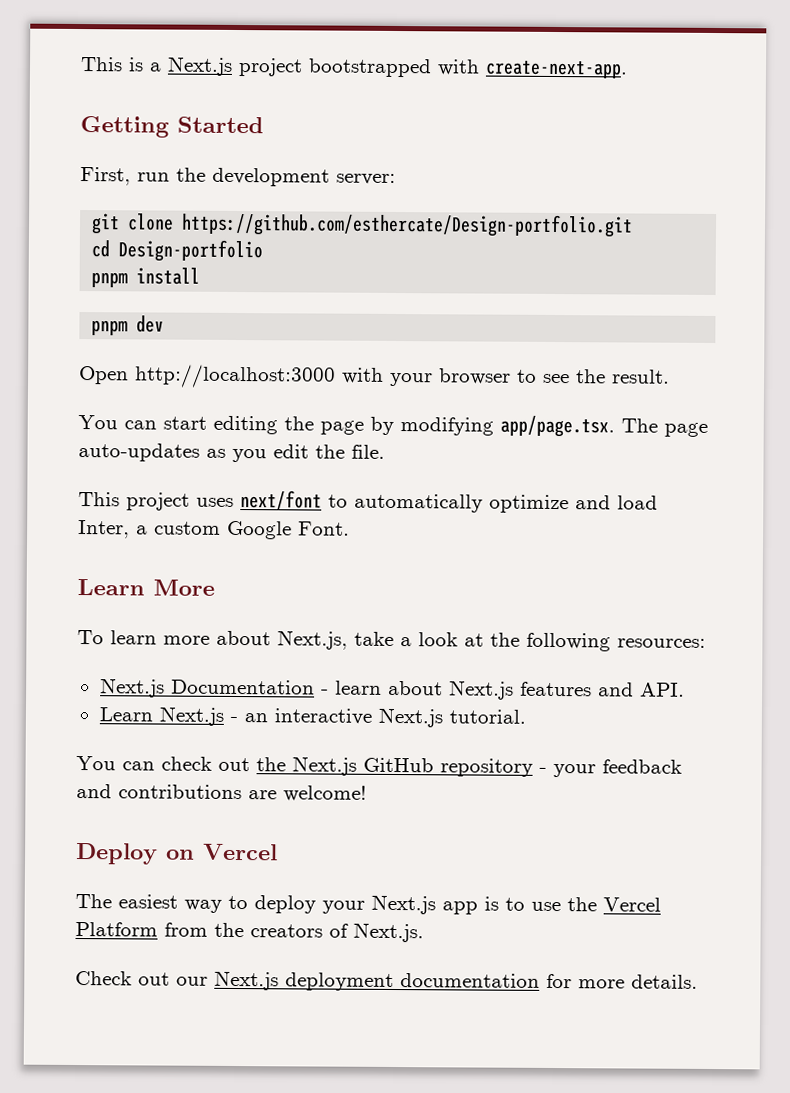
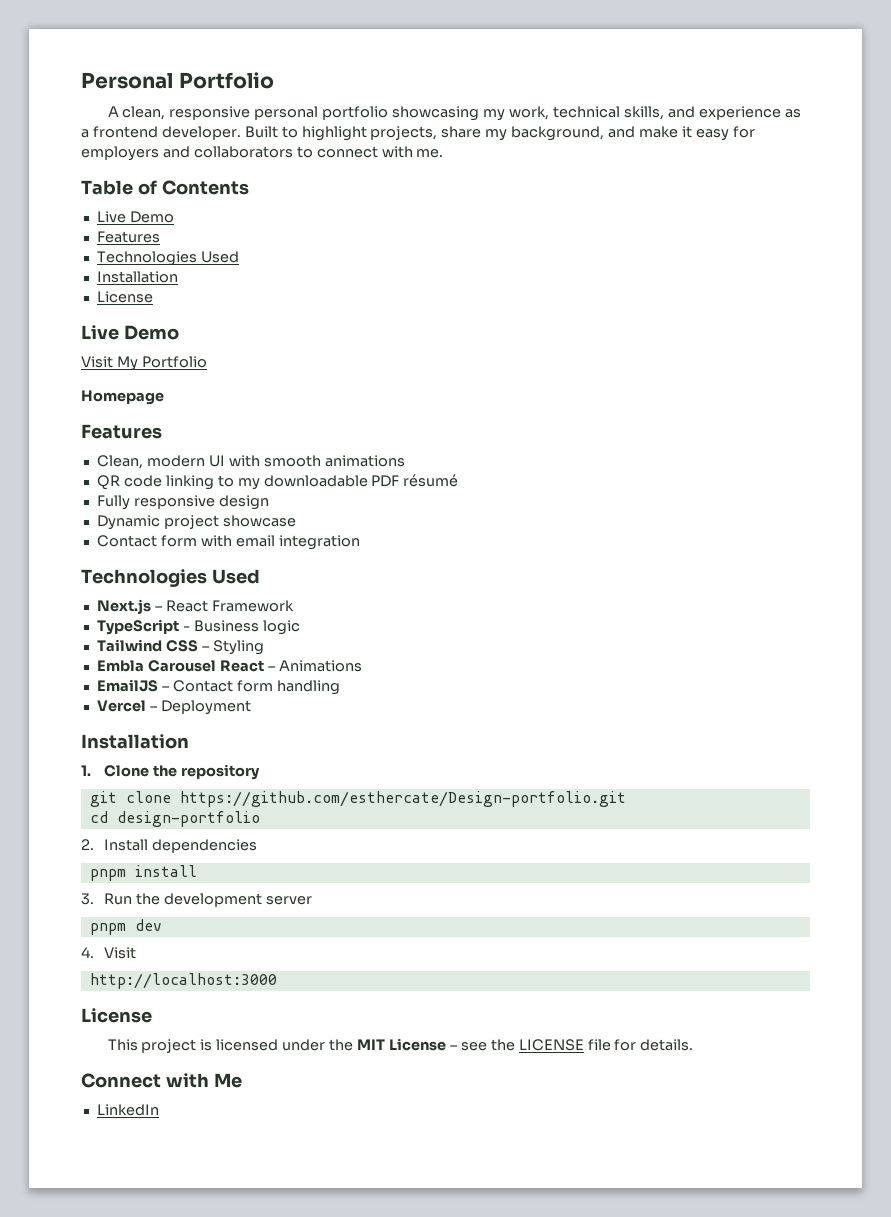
[80,56,628,79] [80,116,264,138] [80,167,396,187] [91,212,634,238] [91,239,264,263] [91,267,201,288] This is a Next.js project bootstrapped with create-next-app. // Getting Started // First, run the development server: // git clone https://github.com/esthercate/Design-portfolio.git // cd Design-portfolio // pnpm install -> [81,72,274,89] [107,106,801,121] [81,126,755,141] [81,146,444,161] [81,180,249,195] [96,211,174,223] [96,231,160,243] [96,251,239,266] [96,271,178,283] [96,291,153,303] [81,325,179,340] [81,356,207,371] [81,390,164,405] [81,424,162,439] [96,455,405,469] [96,474,459,490] [96,495,269,510] [96,515,296,530] [96,535,360,550] [81,569,260,587] [96,599,294,614] [96,619,300,635] [96,639,264,655] [96,660,362,672] [96,679,340,695] [96,700,251,715] [81,734,189,749] [81,764,260,780] [89,791,626,807] [89,811,260,827] [81,839,257,853] [89,865,197,881] [81,893,312,907] Personal Portfolio // A clean, responsive personal portfolio showcasing my work, technical skills, and experience as a frontend developer. Built to highlight projects, share my background, and make it easy for employers and collaborators to connect with me. // Table of Contents // Live Demo // Features // Technologies Used // Installation // License // Live Demo // Visit My Portfolio // Homepage // Features // Clean, modern UI with smooth animations // QR code linking to my downloadable PDF résumé // Fully responsive design // Dynamic project showcase // Contact form with email integration // Technologies Used // Next.js – React Framework // TypeScript - Business logic // Tailwind CSS – Styling // Embla Carousel React – Animations // EmailJS – Contact form handling // Vercel – Deployment // Installation // 1. Clone the repository // git clone https://github.com/esthercate/Design-portfolio.git // cd design-portfolio // 2. Install dependencies // pnpm install // 3. Run the development server
[79,366,129,385] Open -> [81,947,137,959] 4. Visit //
[342,367,670,387] [78,415,708,438] [78,443,385,463] [78,490,658,514] [78,520,350,540] [77,579,215,596] [77,630,706,652] [99,678,685,700] [98,706,526,728] [76,756,682,778] [76,784,367,802] [75,843,278,865] [75,894,661,915] [75,922,424,943] [75,970,698,991] with your browser to see the result. // You can start editing the page by modifying app/page.tsx. The page auto-updates as you edit the file. // This project uses next/font to automatically optimize and load Inter, a custom Google Font. // Learn More // To learn more about Next.js, take a look at the following resources: // Next.js Documentation - learn about Next.js features and API. // Learn Next.js - an interactive Next.js tutorial. // You can check out the Next.js GitHub repository - your feedback and contributions are welcome! // Deploy on Vercel // The easiest way to deploy your Next.js app is to use the Vercel Platform from the creators of Next.js. // Check out our Next.js deployment documentation for more details. -> [81,1008,152,1023] [107,1038,694,1053] [81,1073,242,1088] [96,1104,159,1116] // License // This project is licensed under the MIT License – see the LICENSE file for details. // Connect with Me // LinkedIn

